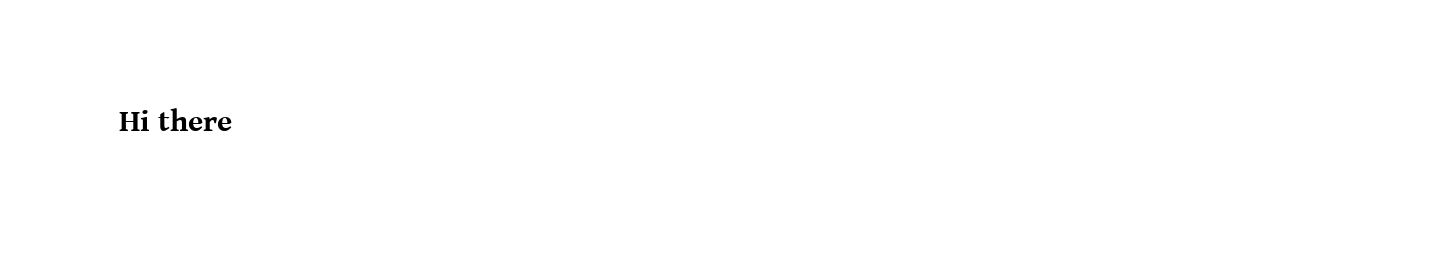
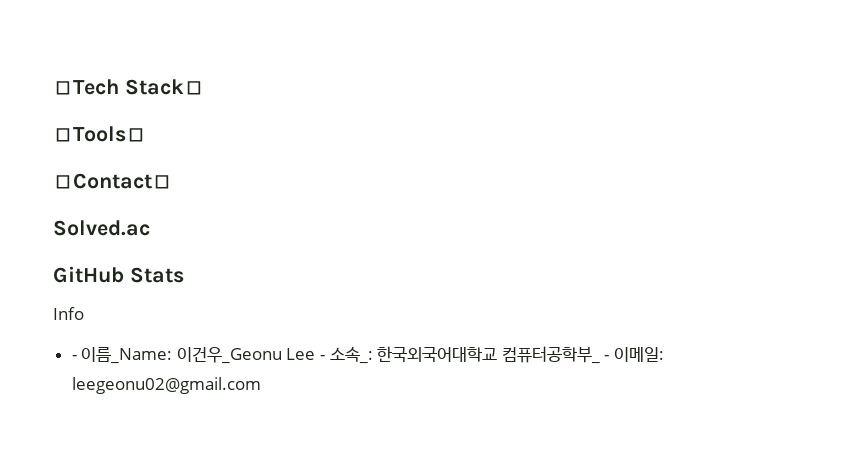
[119,108,233,131] Hi there -> [53,79,204,95] [53,126,146,142] [53,173,172,189] [53,220,150,236] [53,266,184,283] [53,307,84,320] [71,346,665,364] [71,377,261,394] ◻Tech Stack◻ // ◻Tools◻ // ◻Contact◻ // Solved.ac // GitHub Stats // Info // - 이름_Name: 이건우_Geonu Lee - 소속_: 한국외국어대학교 컴퓨터공학부_ - 이메일: leegeonu02@gmail.com

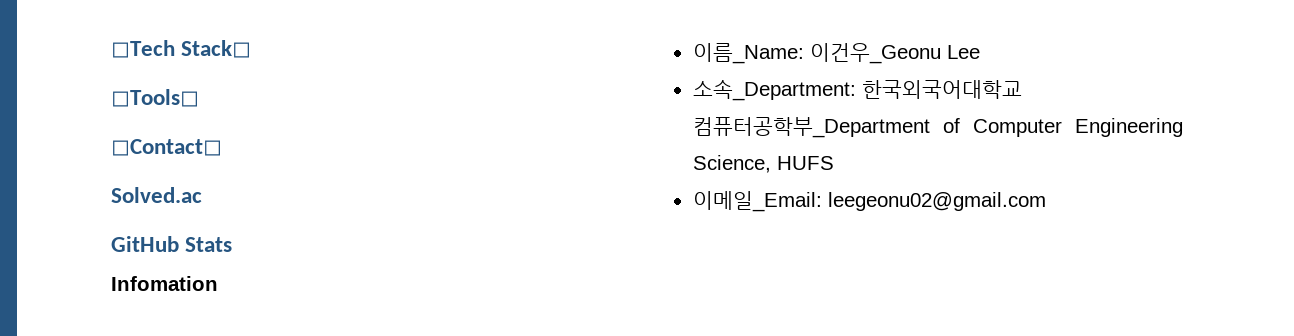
[53,307,84,320] [71,355,77,360] Info // - -> [111,276,218,291] Infomation //
[320,346,665,364] - 소속_: 한국외국어대학교 컴퓨터공학부_ - 이메일: -> [692,79,1022,101] [692,117,1183,138] [692,155,834,173] [692,191,822,212] // 소속_Department: 한국외국어대학교 컴퓨터공학부_Department of Computer Engineering Science, HUFS // 이메일_Email:

